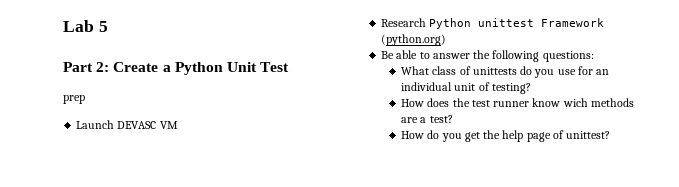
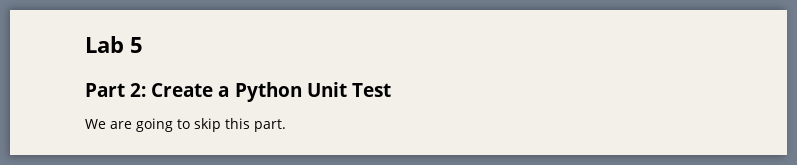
[63,95,85,104] [76,120,178,129] [381,18,605,29] [381,34,447,46] [381,50,594,62] [401,66,610,78] [401,82,531,94] [401,98,634,107] [401,115,453,123] [401,130,611,142] prep // Launch DEVASC VM // Research Python unittest Framework (python.org) // Be able to answer the following questions: // What class of unittests do you use for an individual unit of testing? // How does the test runner know wich methods are a test? // How do you get the help page of unittest? -> [85,118,286,132] We are going to skip this part.

